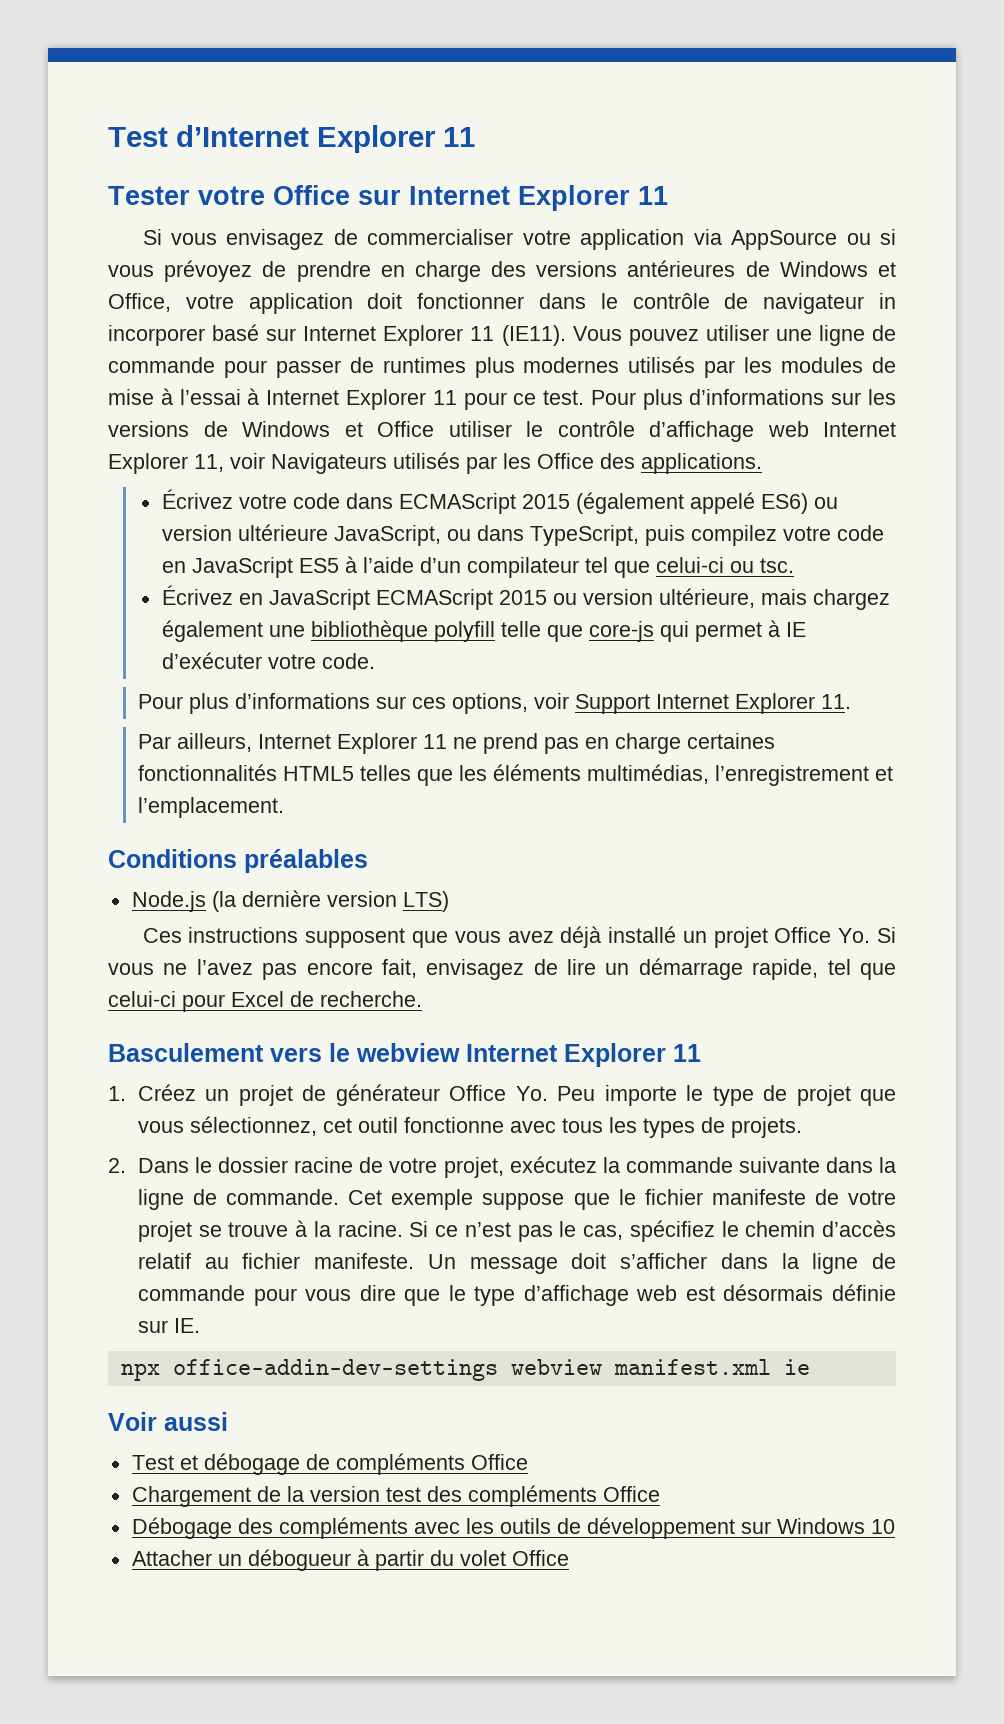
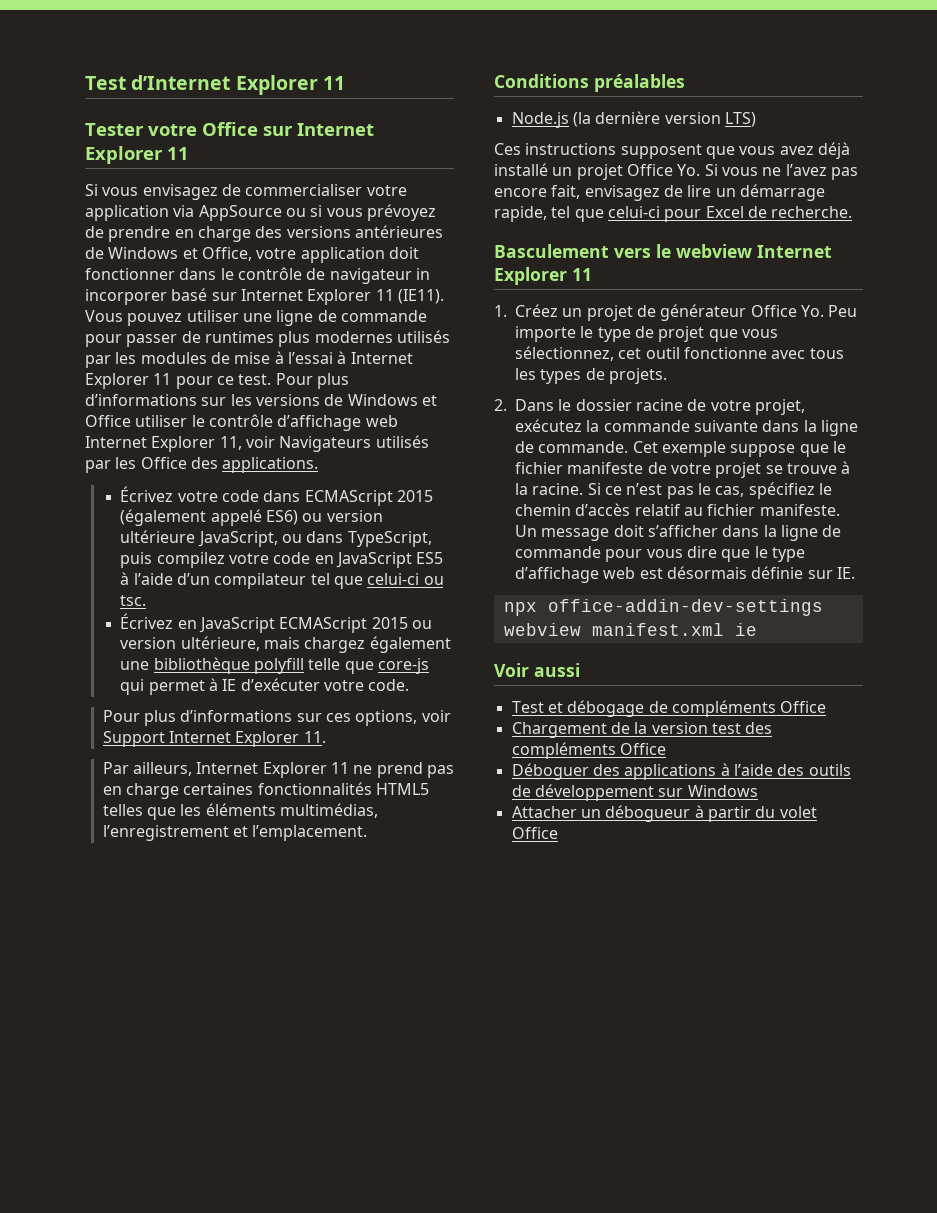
[131,1517,494,1539] Débogage des compléments avec les -> [511,763,805,780] Déboguer des applications à l’aide des
[870,1519,895,1534] 10 -> (758, 791) none

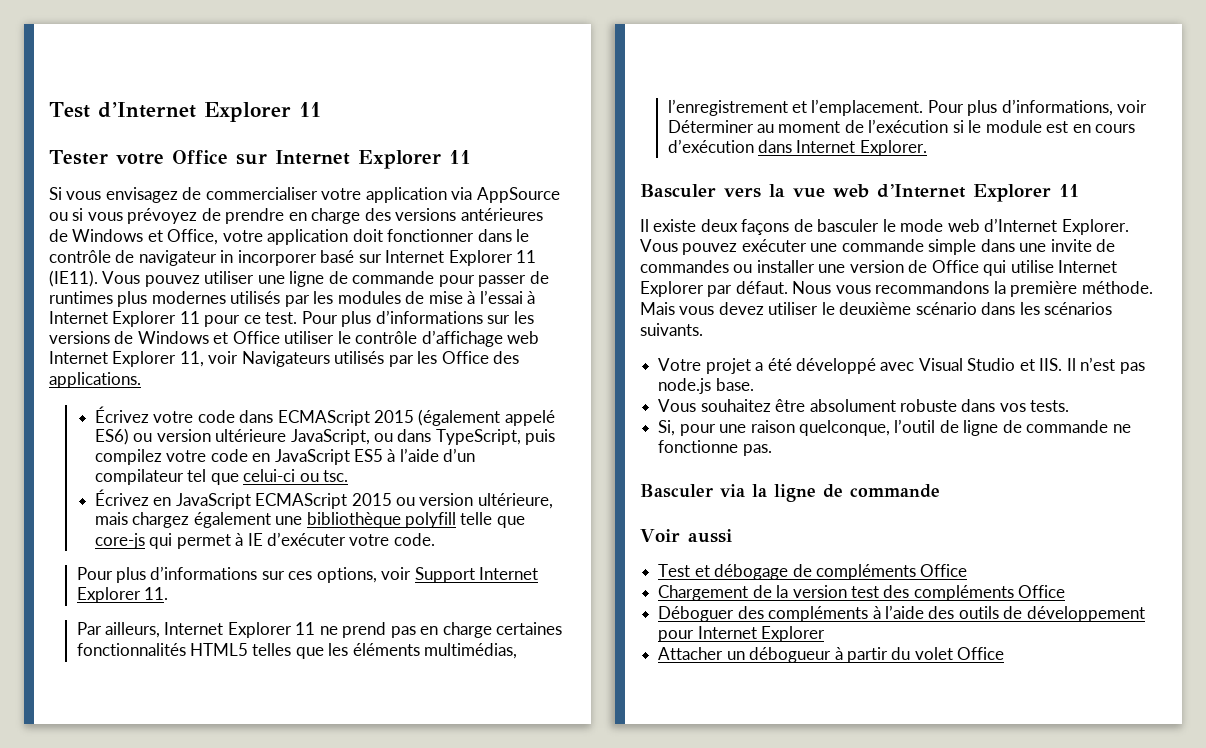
[494,74,685,92] [511,111,756,128] [494,142,850,159] [494,163,858,180] [494,184,825,201] [494,206,853,222] [494,244,832,258] [494,267,592,285] [494,304,858,321] [515,326,778,342] [515,346,844,361] [515,368,667,384] [494,399,805,415] [515,419,858,436] [515,441,846,457] [515,461,851,478] [515,482,832,499] [515,503,840,516] [515,525,842,541] [515,546,805,562] [515,566,855,583] [503,599,823,616] [503,623,757,636] // Conditions préalables // Node.js (la dernière version LTS) // Ces instructions supposent que vous avez déjà installé un projet Office Yo. Si vous ne l’avez pas encore fait, envisagez de lire un démarrage rapide, tel que celui-ci pour Excel de recherche. // Basculement vers le webview Internet Explorer 11 // 1. Créez un projet de générateur Office Yo. Peu importe le type de projet que vous sélectionnez, cet outil fonctionne avec tous les types de projets. // 2. Dans le dossier racine de votre projet, exécutez la commande suivante dans la ligne de commande. Cet exemple suppose que le fichier manifeste de votre projet se trouve à la racine. Si ce n’est pas le cas, spécifiez le chemin d’accès relatif au fichier manifeste. Un message doit s’afficher dans la ligne de commande pour vous dire que le type d’affichage web est désormais définie sur IE. // npx office-addin-dev-settings webview manifest.xml ie -> [927,99,1148,116] [667,119,1136,133] [667,139,927,156] [640,184,1079,202] [640,218,1129,235] [640,239,1116,255] [640,260,1118,276] [640,281,1153,297] [640,302,1113,315] [640,323,703,336] [658,357,1145,374] [658,378,754,394] [658,399,1070,412] [658,419,1131,436] [658,440,772,456] [640,484,940,502] Pour plus d’informations, voir Déterminer au moment de l’exécution si le module est en cours d’exécution dans Internet Explorer. // Basculer vers la vue web d’Internet Explorer 11 // Il existe deux façons de basculer le mode web d’Internet Explorer. Vous pouvez exécuter une commande simple dans une invite de commandes ou installer une version de Office qui utilise Internet Explorer par défaut. Nous vous recommandons la première méthode. Mais vous devez utiliser le deuxième scénario dans les scénarios suivants. // Votre projet a été développé avec Visual Studio et IIS. Il n’est pas node.js base. // Vous souhaitez être absolument robuste dans vos tests. // Si, pour une raison quelconque, l’outil de ligne de commande ne fonctionne pas. // Basculer via la ligne de commande
[624,764,717,780] applications -> [768,606,869,622] compléments
[658,785,758,797] sur Windows -> [658,626,826,642] pour Internet Explorer

